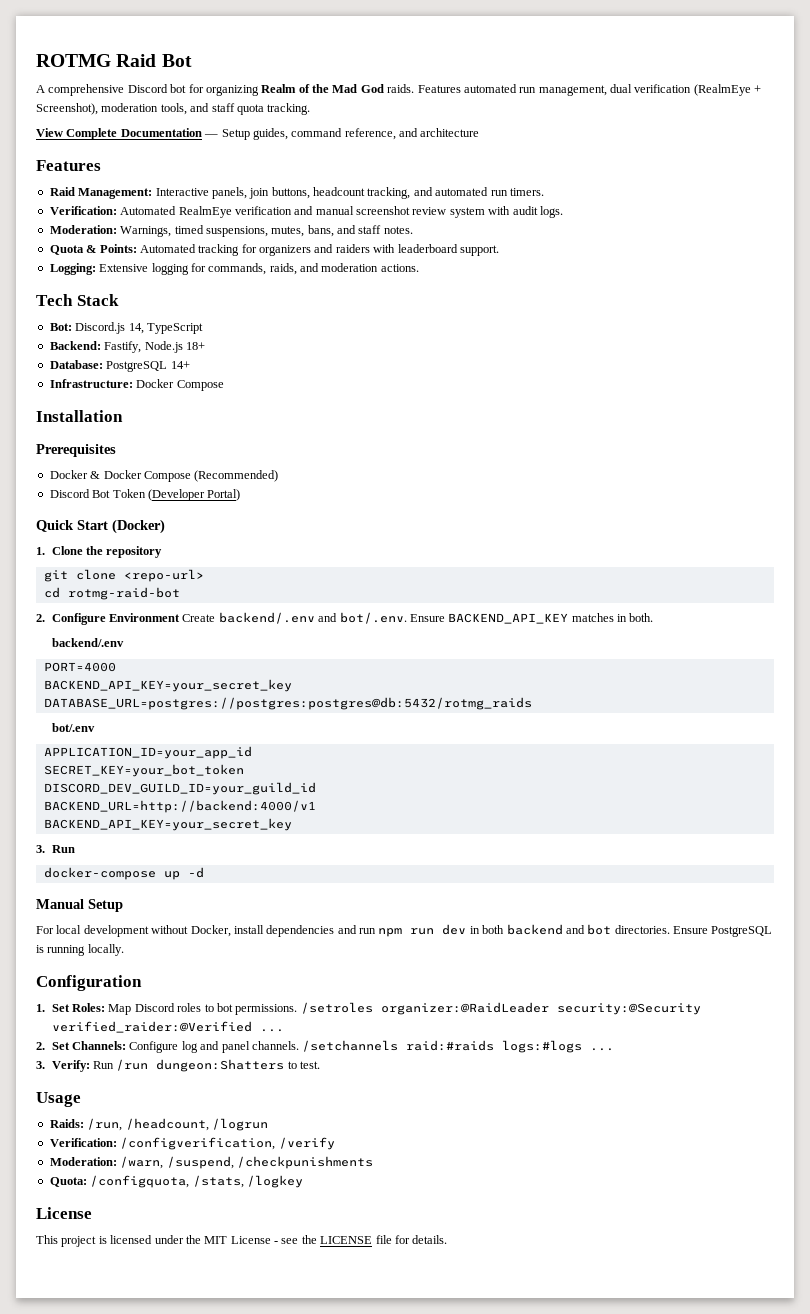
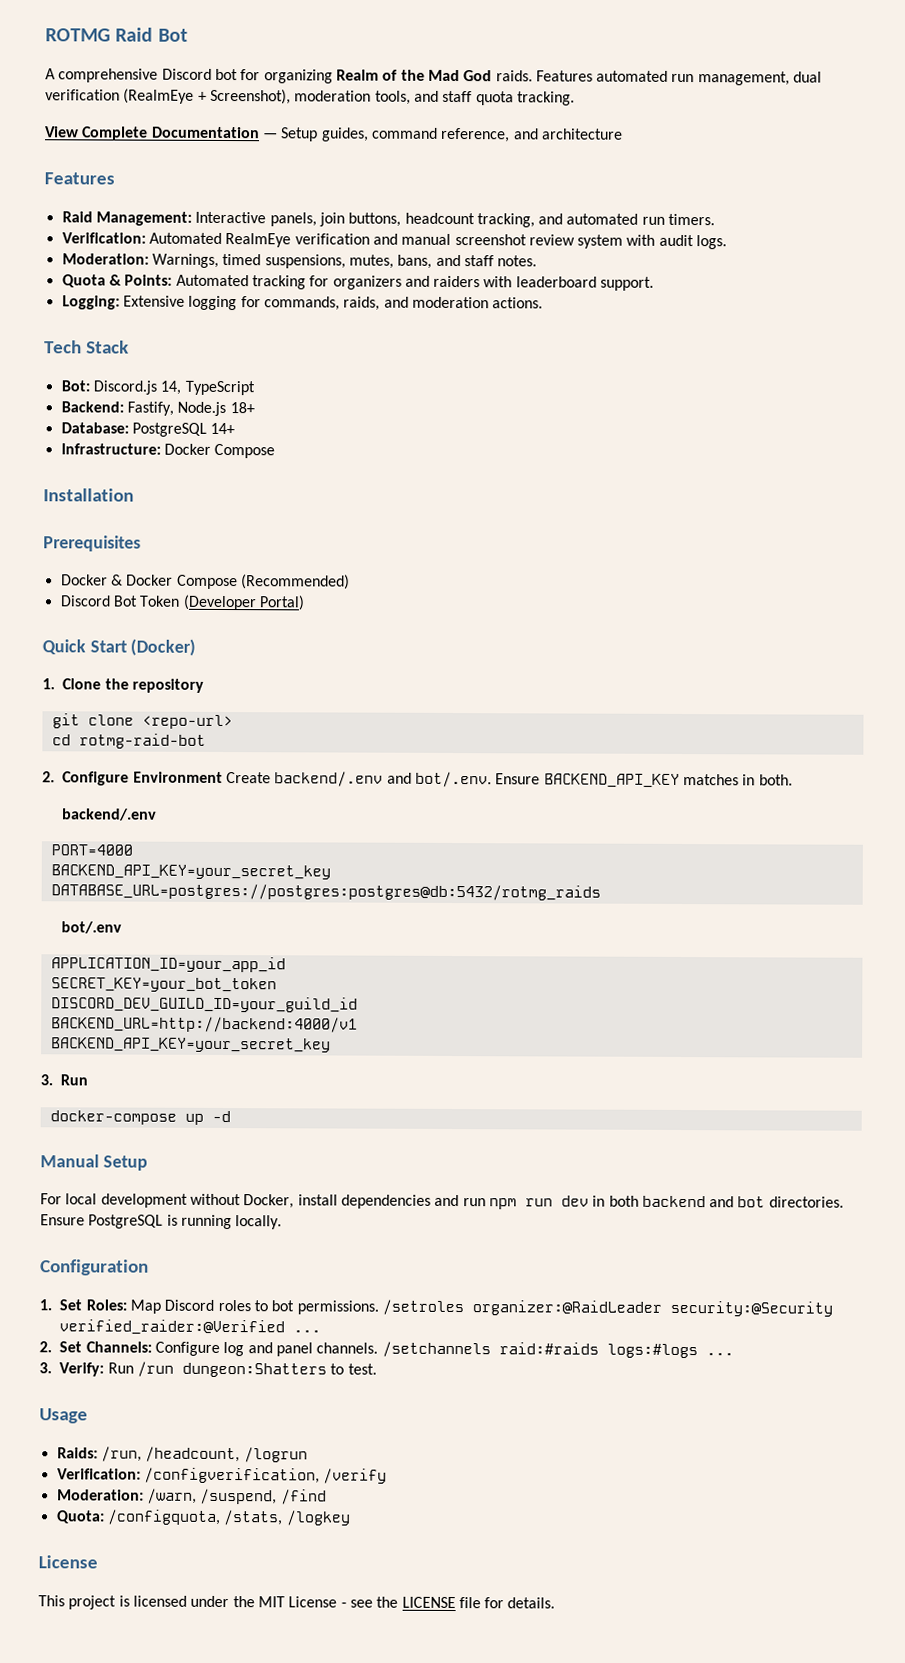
[236,1156,373,1169] /checkpunishments -> [280,1489,327,1505] /find

